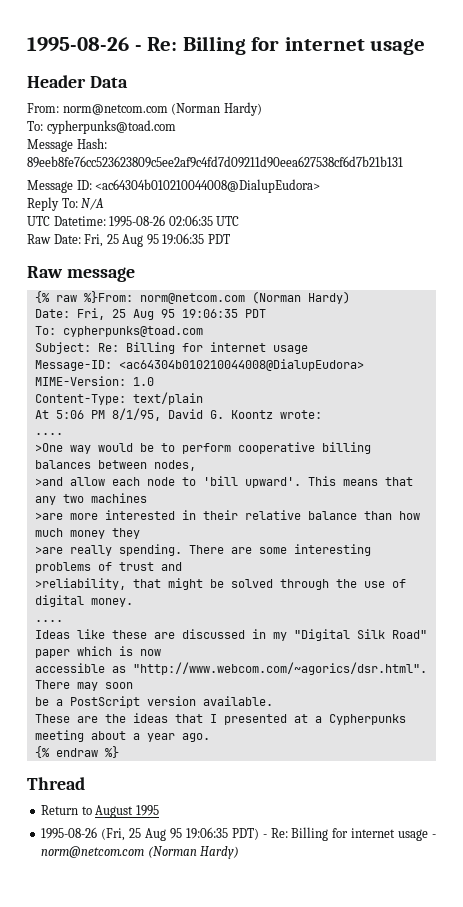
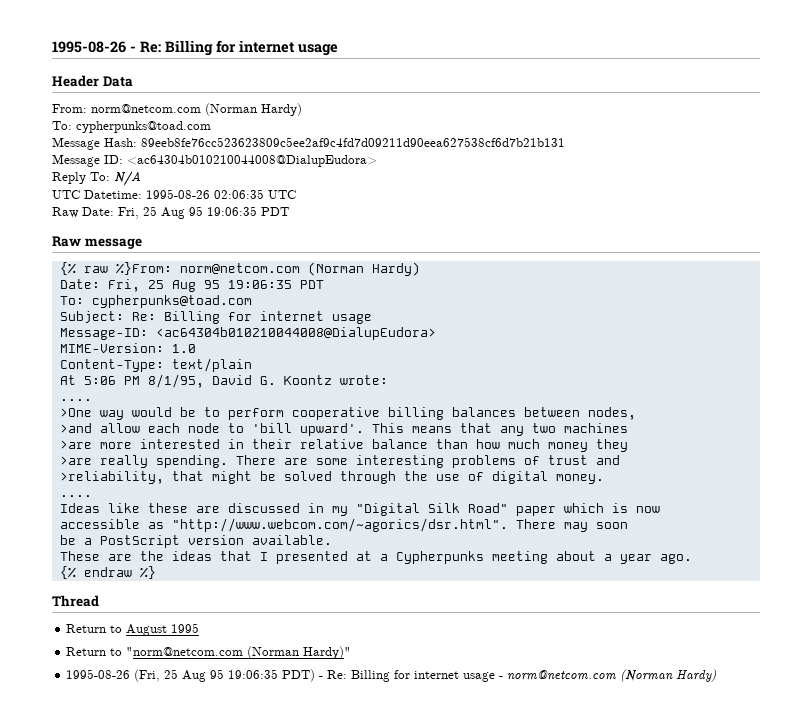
(159, 810) none -> [66,646,352,659] // Return to "norm@netcom.com (Norman Hardy)"

